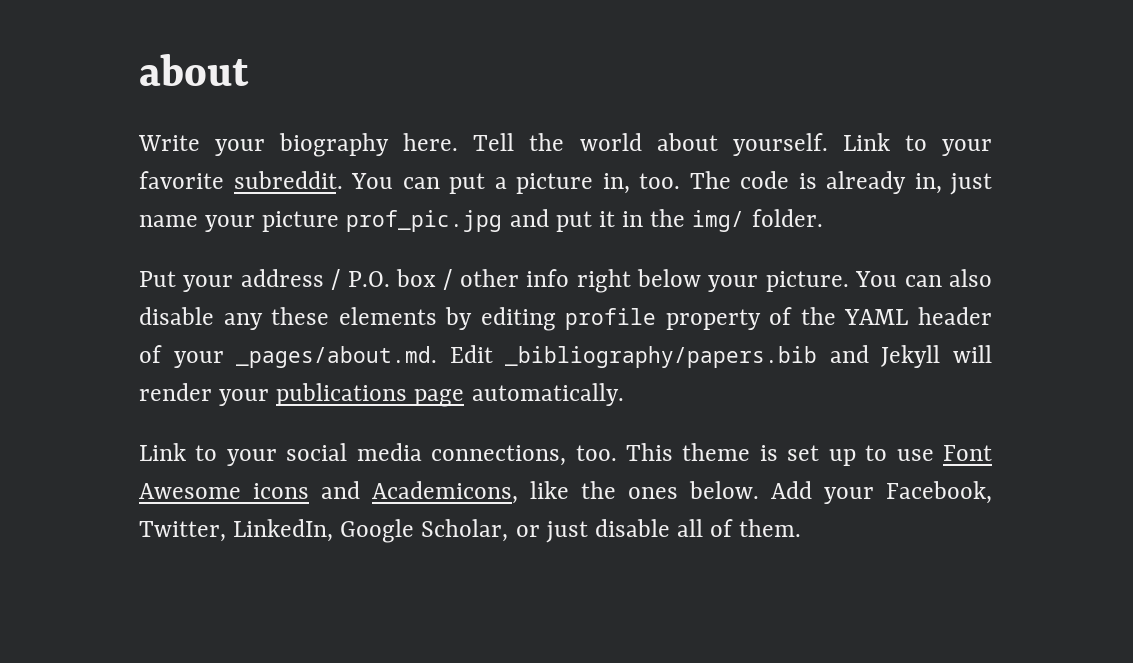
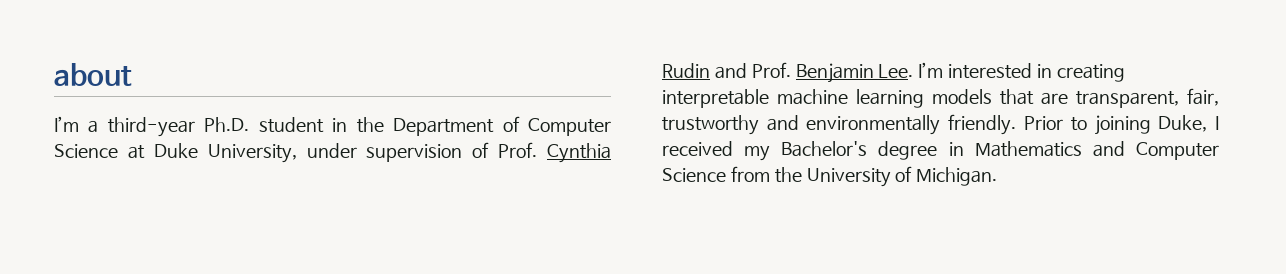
[138,133,992,157] [139,171,992,195] [139,209,823,232] [139,269,992,293] [139,307,992,331] [139,345,992,368] [139,383,624,407] [139,443,993,466] [139,481,992,504] [139,519,802,543] Write your biography here. Tell the world about yourself. Link to your favorite subreddit. You can put a picture in, too. The code is already in, just name your picture prof_pic.jpg and put it in the img/ folder. // Put your address / P.O. box / other info right below your picture. You can also disable any these elements by editing profile property of the YAML header of your _pages/about.md. Edit _bibliography/papers.bib and Jekyll will render your publications page automatically. // Link to your social media connections, too. This theme is set up to use Font Awesome icons and Academicons, like the ones below. Add your Facebook, Twitter, LinkedIn, Google Scholar, or just disable all of them. -> [54,116,611,137] [54,142,611,163] [662,62,1125,83] [662,88,1219,108] [662,114,1219,135] [662,141,1219,161] [662,166,998,187] I’m a third-year Ph.D. student in the Department of Computer Science at Duke University, under supervision of Prof. Cynthia Rudin and Prof. Benjamin Lee. I’m interested in creating interpretable machine learning models that are transparent, fair, trustworthy and environmentally friendly. Prior to joining Duke, I received my Bachelor's degree in Mathematics and Computer Science from the University of Michigan.

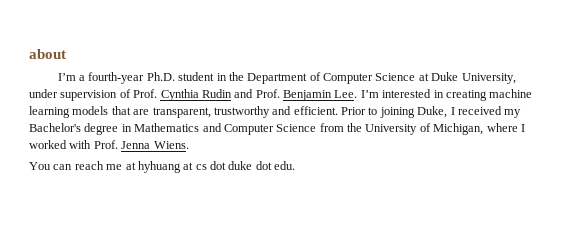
[107,117,195,137] third-year -> [88,72,145,84] fourth-year
[662,89,769,108] interpretable -> (487, 95) none
[1187,88,1219,106] fair, -> (211, 112) none
[806,114,1017,135] environmentally friendly. -> [293,106,338,115] efficient.
[916,167,998,186] Michigan. -> [433,123,525,135] [29,140,189,149] [29,161,296,173] Michigan, where I worked with Prof. Jenna Wiens. // You can reach me at hyhuang at cs dot duke dot edu.

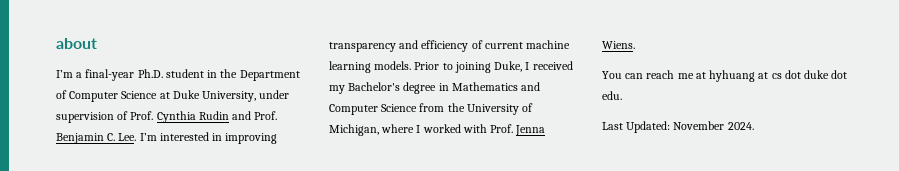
[88,72,145,84] fourth-year -> [85,69,135,81] final-year
(332, 95) none -> [107,133,116,141] C.
[445,89,533,101] [29,106,338,118] creating machine learning models that are transparent, trustworthy and efficient. -> [225,133,278,144] [329,40,571,52] [329,61,412,73] improving transparency and efficiency of current machine learning models.
(296, 165) none -> [602,121,754,133] // Last Updated: November 2024.

